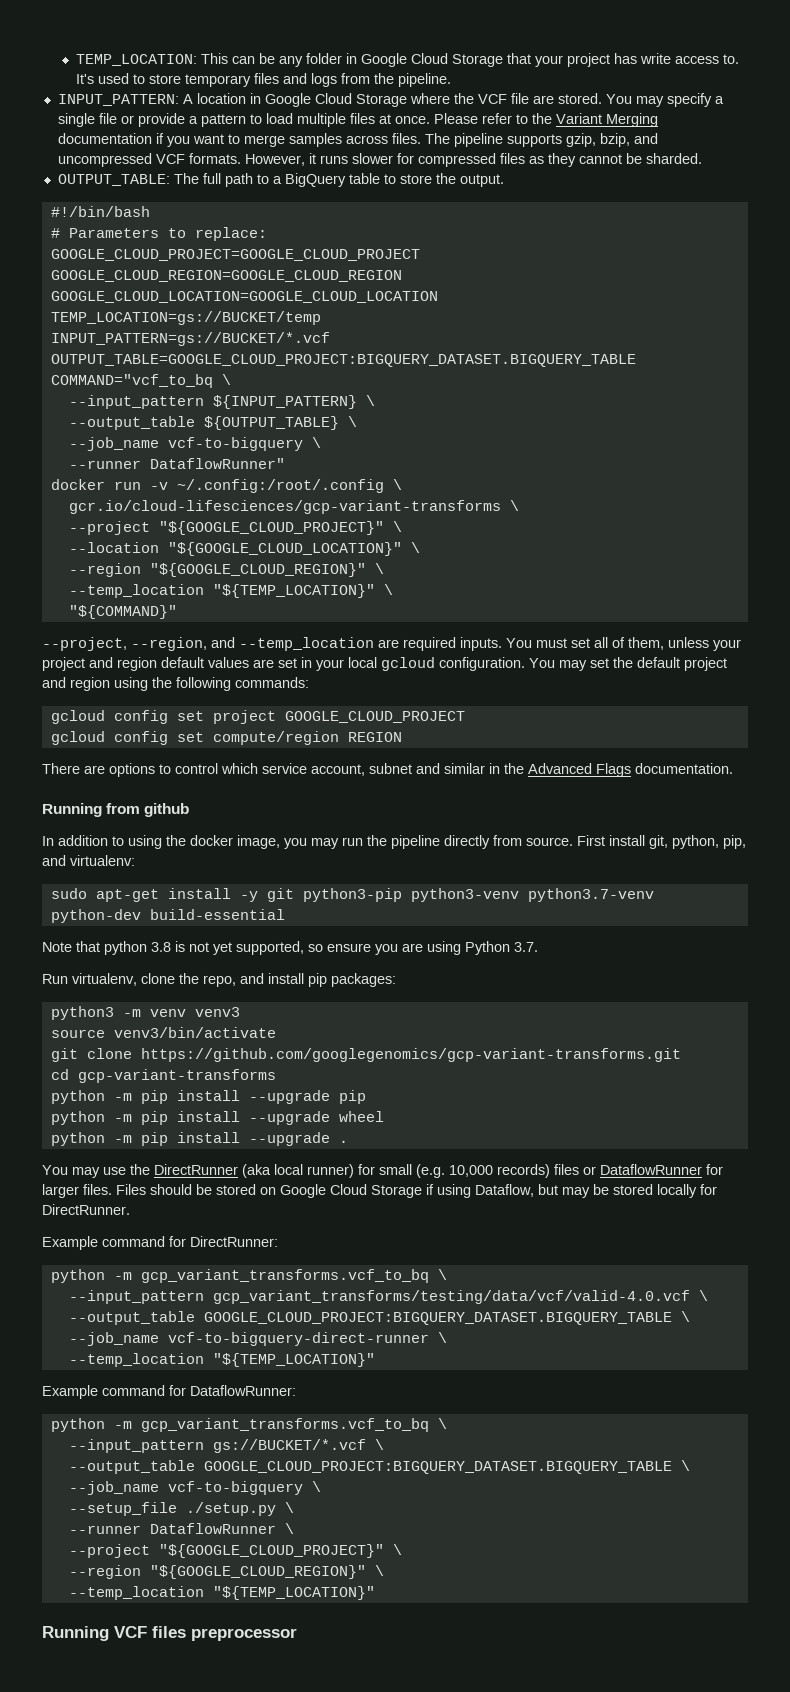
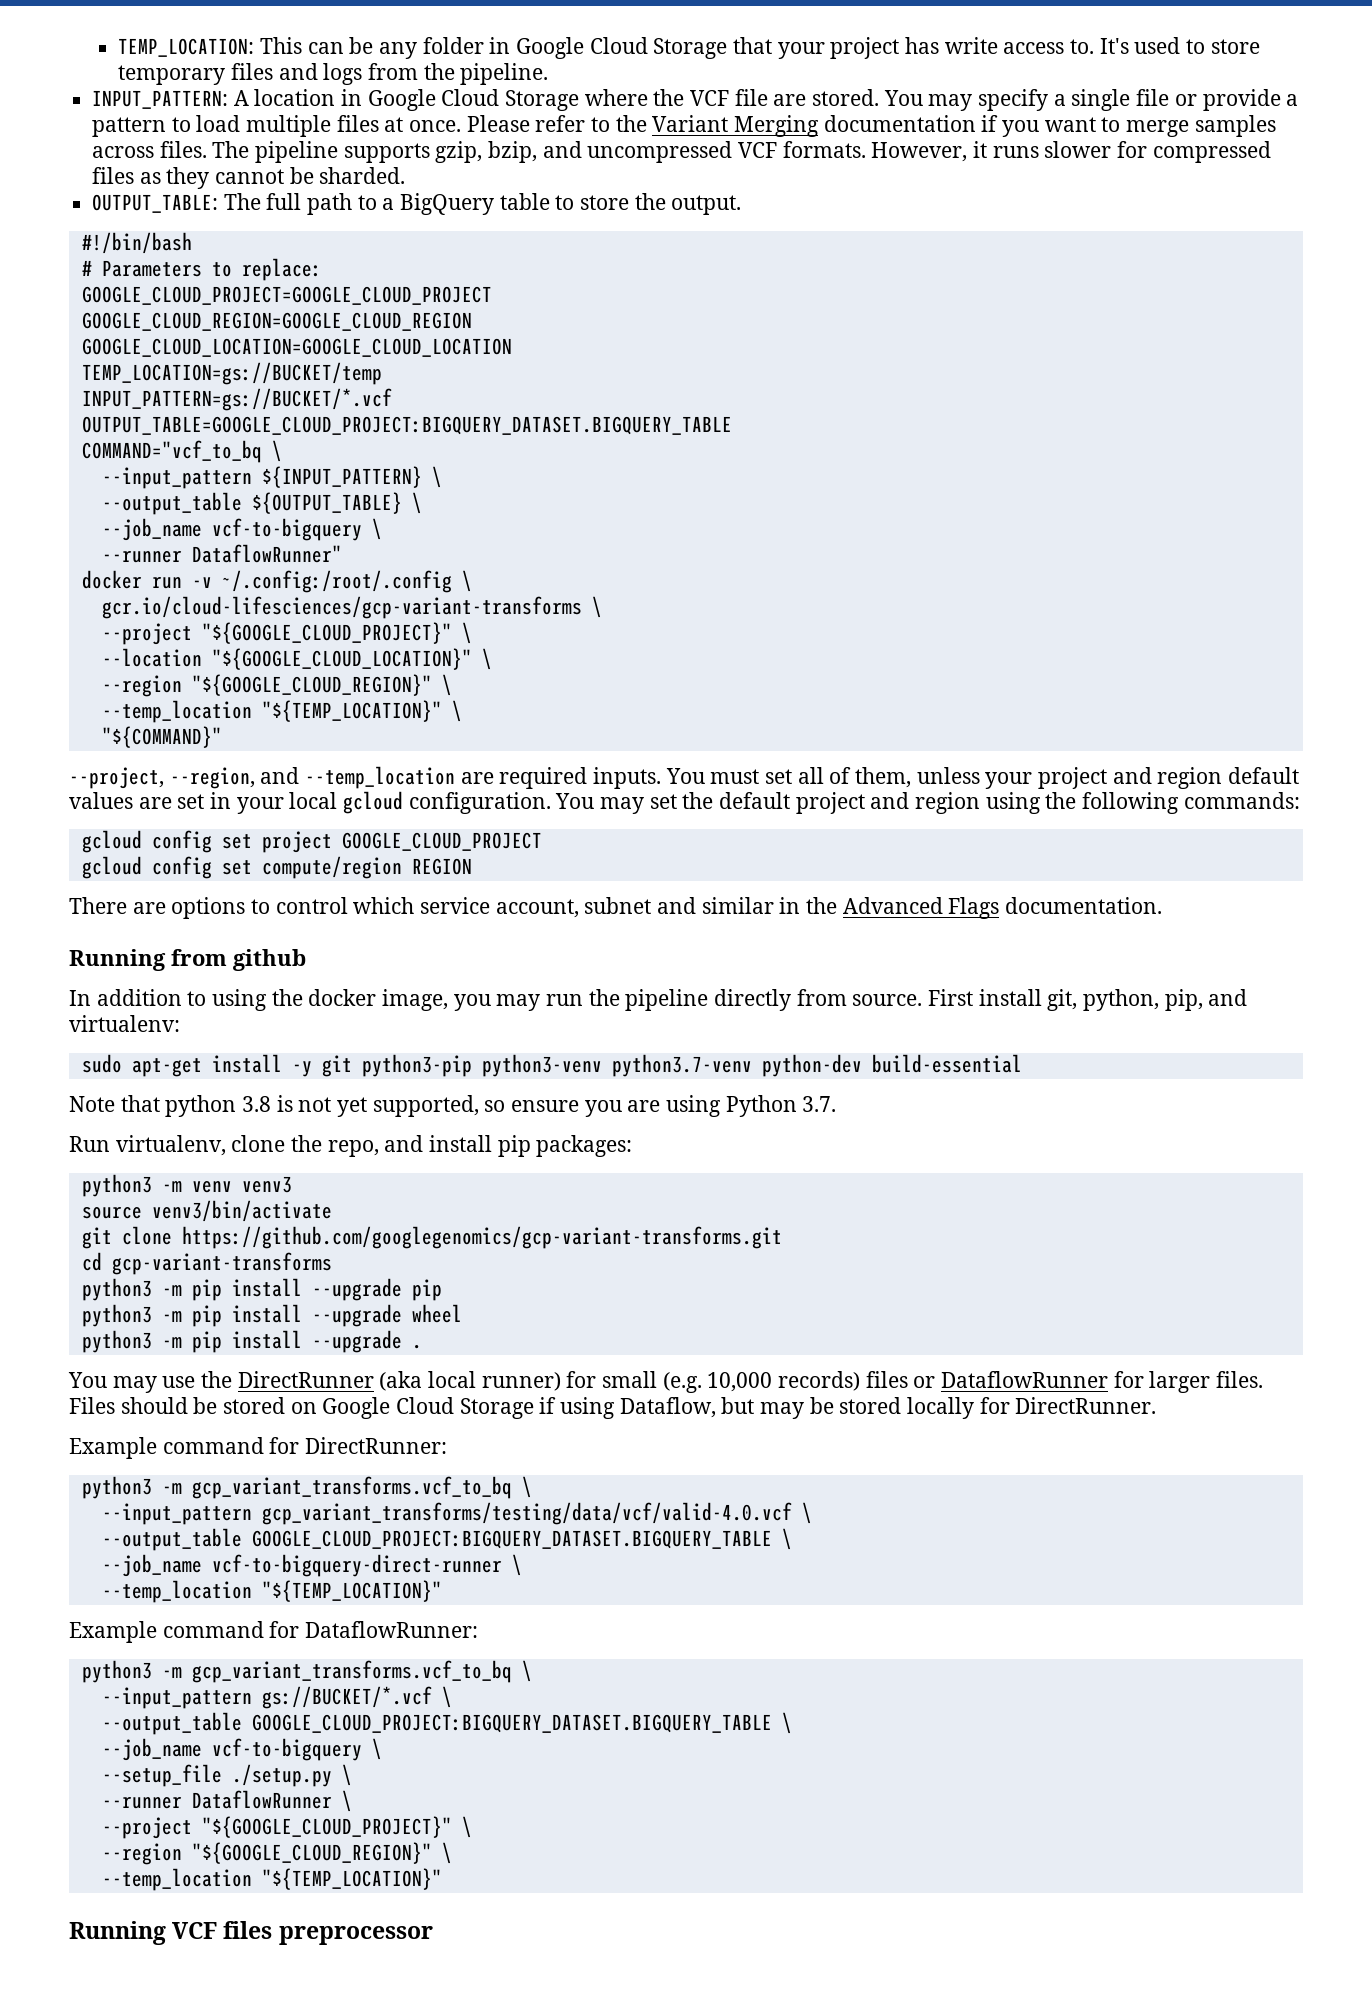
[50,1090,105,1104] python -> [81,1278,152,1301] python3
[50,1111,105,1125] python -> [81,1304,152,1327] python3
[50,1132,105,1146] python -> [81,1330,152,1353] python3
[50,1269,105,1283] python -> [81,1476,152,1499] python3
[50,1418,105,1432] python -> [81,1660,152,1683] python3

